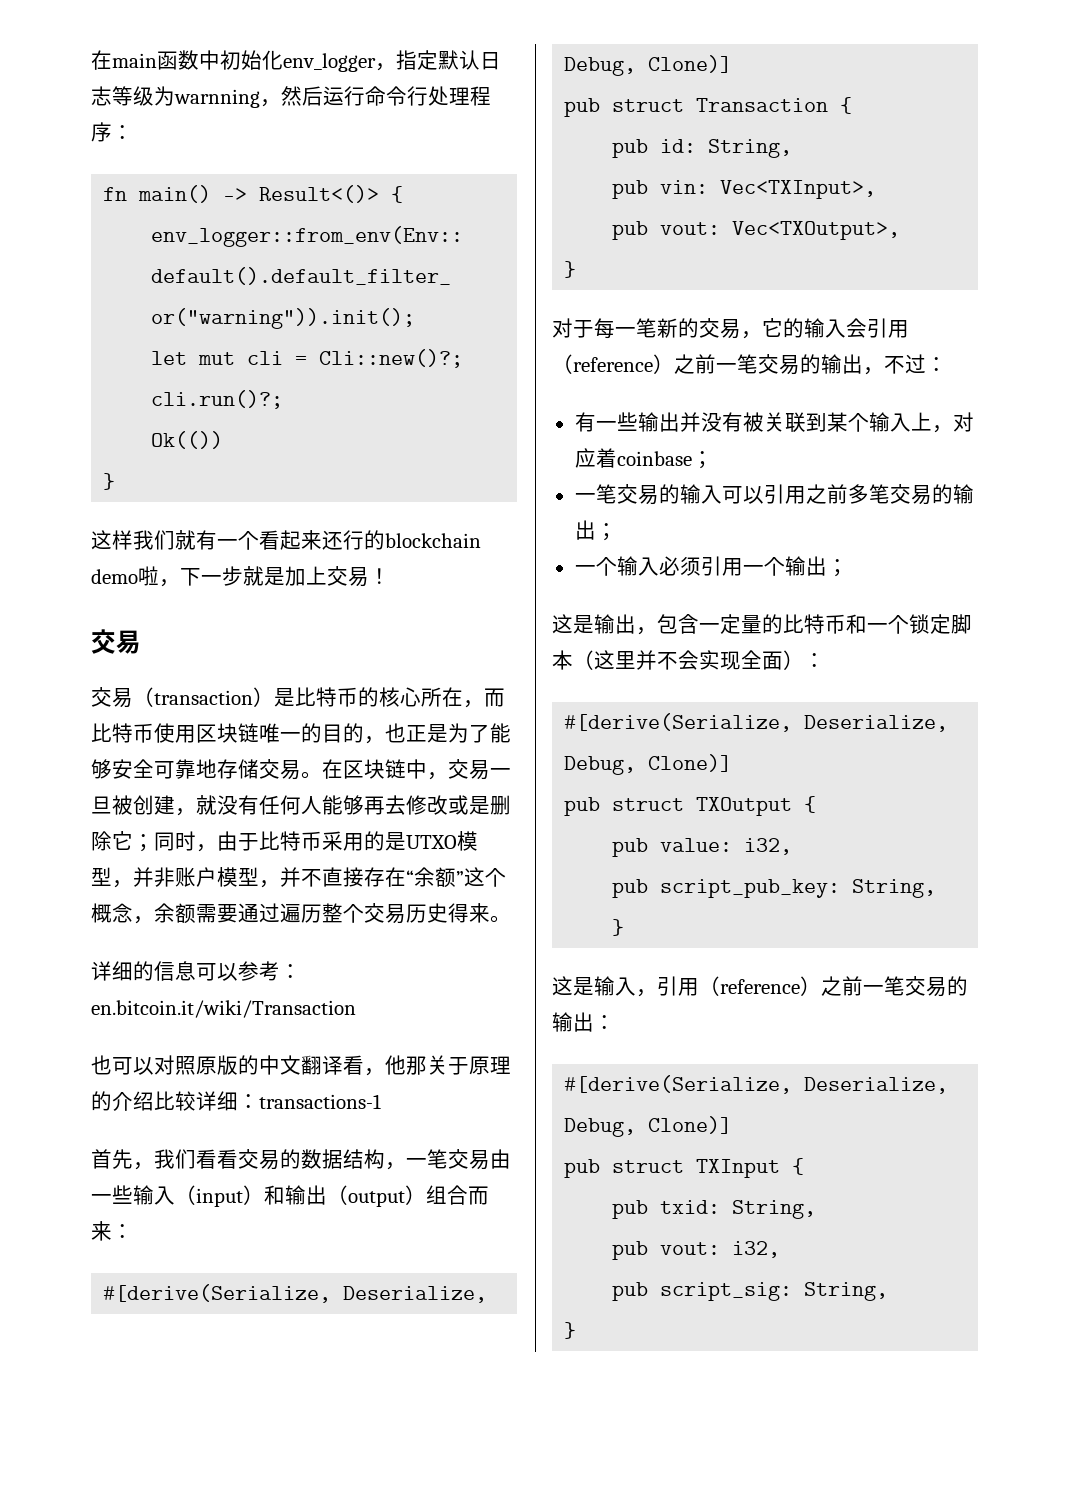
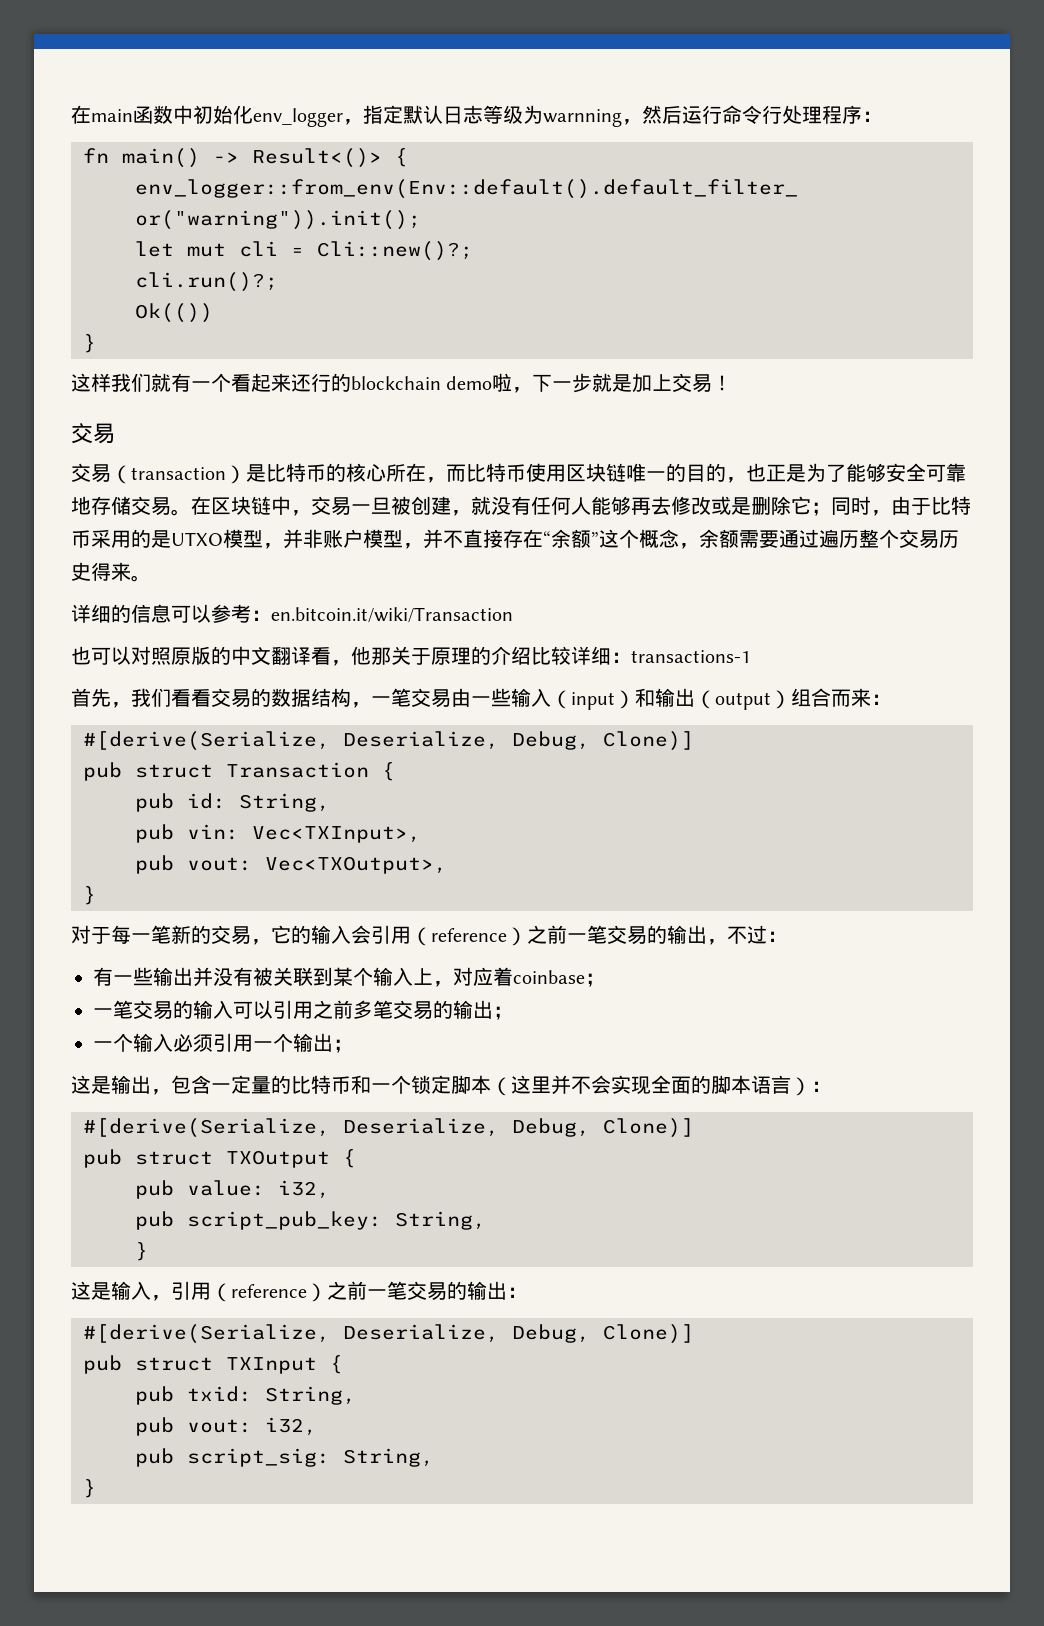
(783, 660) none -> [691,1075,791,1094] 的脚本语言

